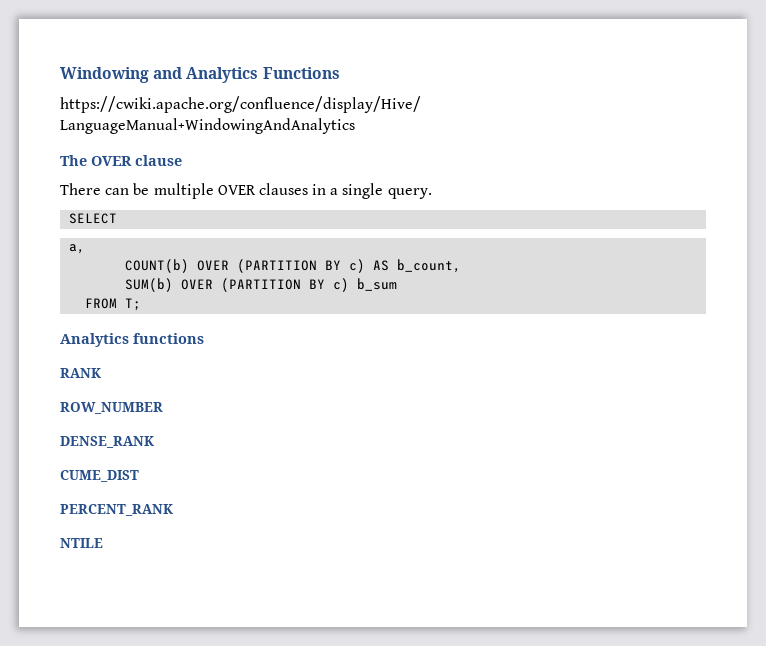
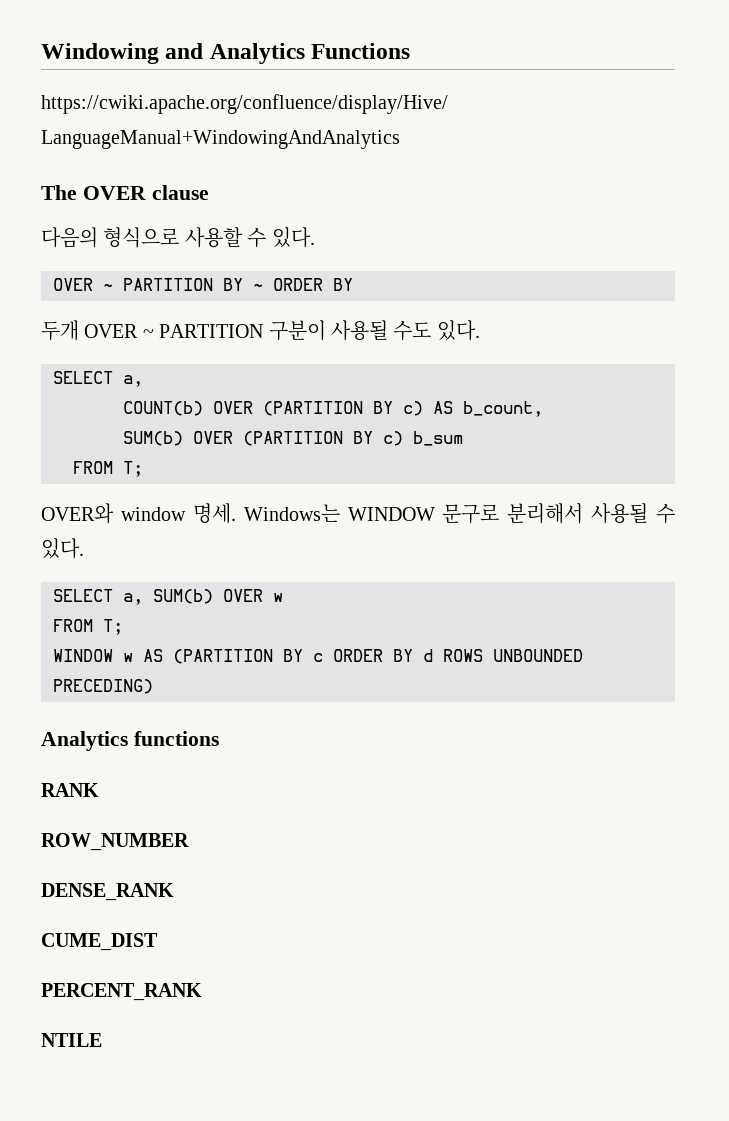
[60,183,432,199] [69,213,118,224] There can be multiple OVER clauses in a single query. // SELECT // -> [41,227,315,248] [53,278,353,291] [41,320,480,341] [53,371,113,384] 다음의 형식으로 사용할 수 있다. // OVER ~ PARTITION BY ~ ORDER BY // 두개 OVER ~ PARTITION 구분이 사용될 수도 있다. // SELECT
(142, 304) none -> [41,503,675,524] [41,538,84,559] [53,589,283,605] [53,619,123,635] [53,649,583,664] [53,679,153,694] // OVER와 window 명세. Windows는 WINDOW 문구로 분리해서 사용될 수 있다. // SELECT a, SUM(b) OVER w // FROM T; // WINDOW w AS (PARTITION BY c ORDER BY d ROWS UNBOUNDED PRECEDING)

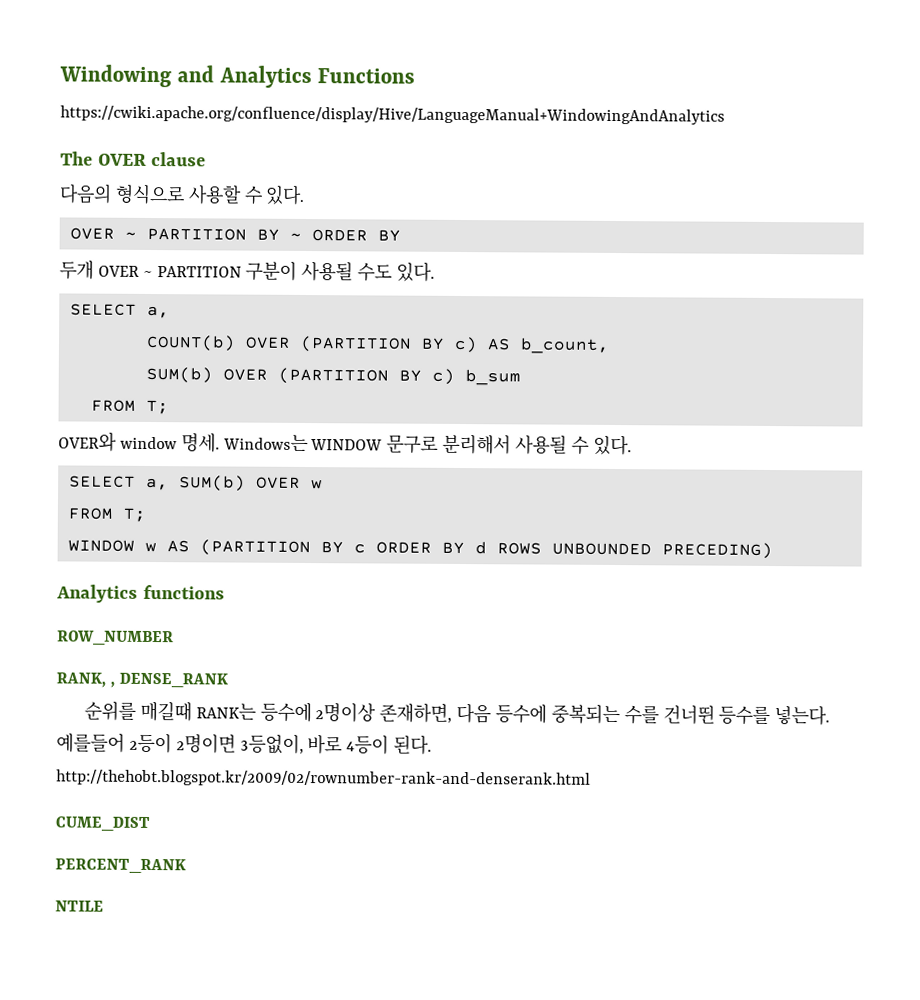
[41,783,99,797] // RANK -> (225, 592) none
(189, 842) none -> [56,672,115,688] RANK, ,
(174, 892) none -> [83,701,831,726] [56,733,433,755] [56,769,591,788] // 순위를 매길때 RANK는 등수에 2명이상 존재하면, 다음 등수에 중복되는 수를 건너뛴 등수를 넣는다. 예를들어 2등이 2명이면 3등없이, 바로 4등이 된다. http://thehobt.blogspot.kr/2009/02/rownumber-rank-and-denserank.html

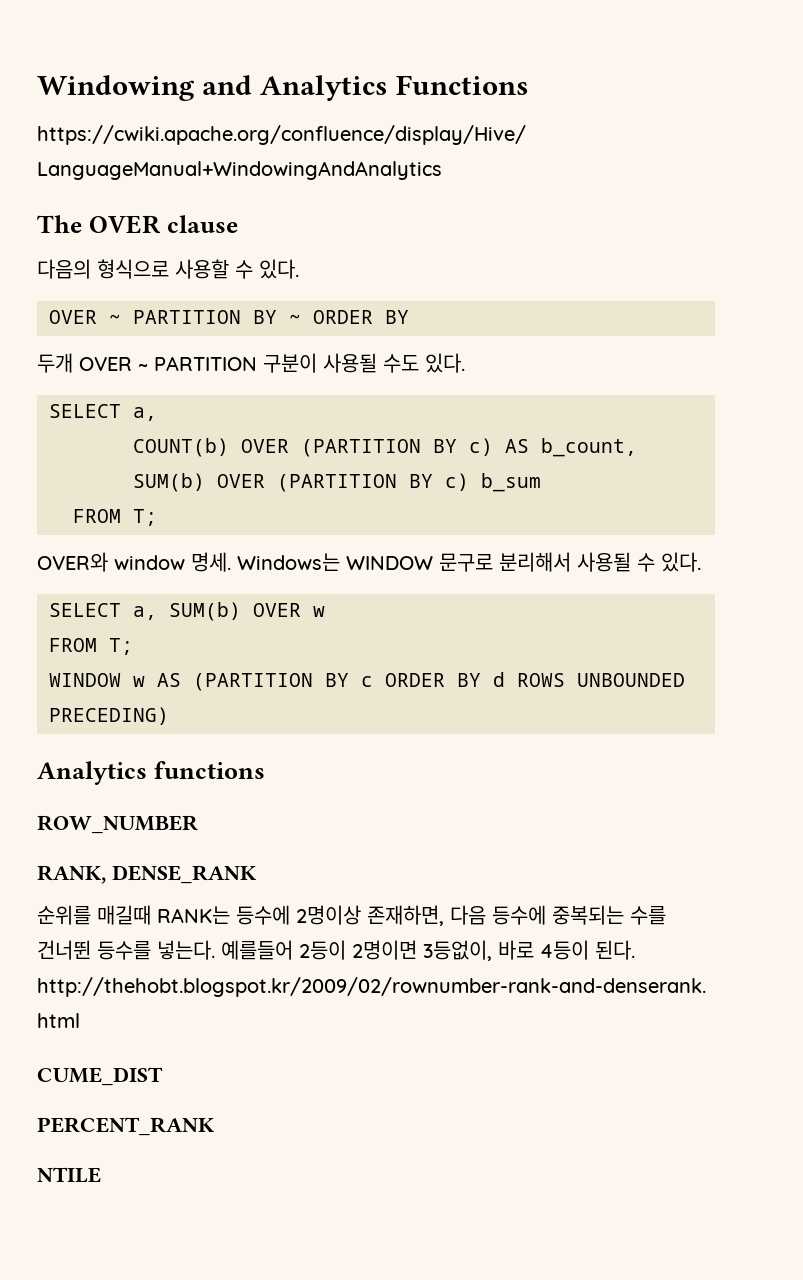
[109,681,115,688] , -> (106, 874) none

